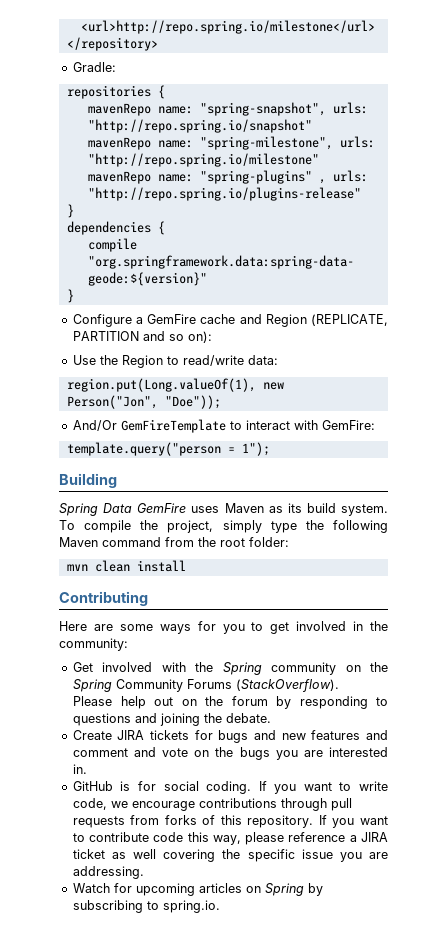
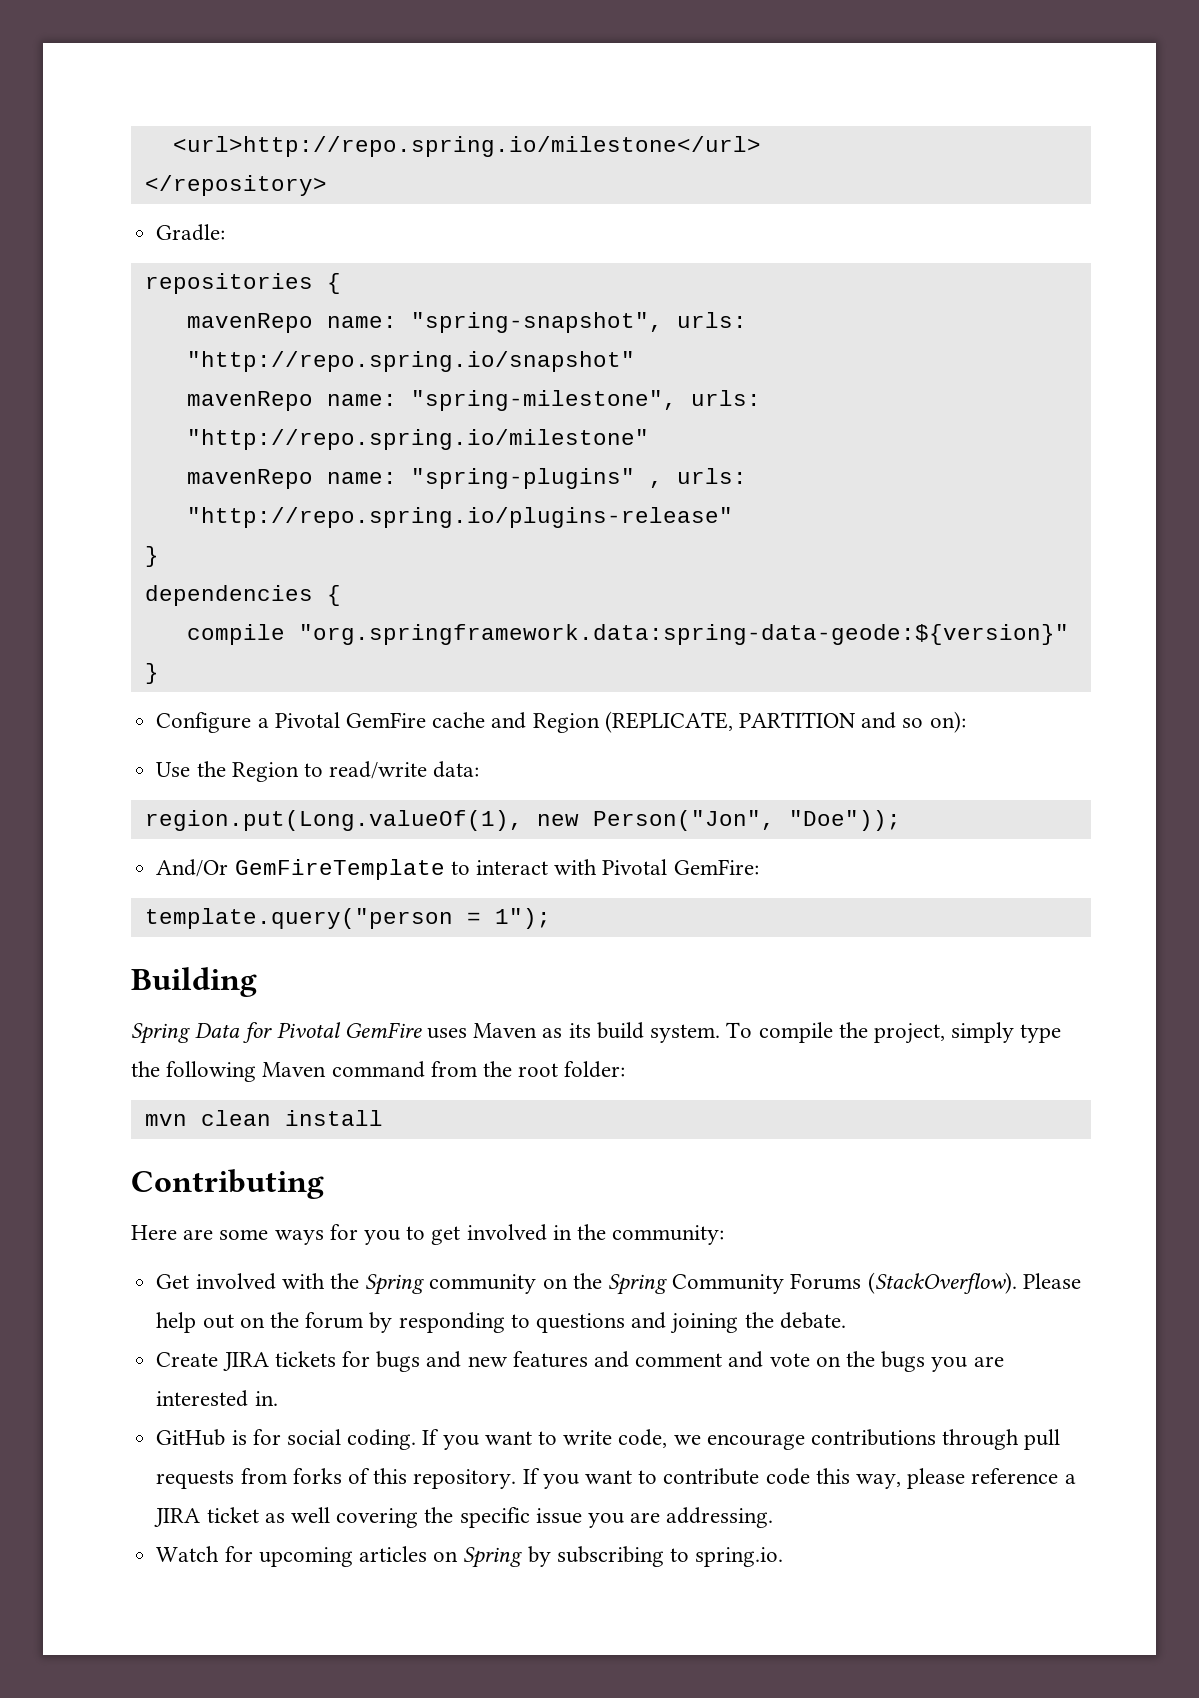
(143, 320) none -> [274,712,340,728] Pivotal
(318, 425) none -> [602,859,668,875] Pivotal
(133, 508) none -> [243,1022,341,1043] for Pivotal
(339, 685) // -> (1017, 1283) none

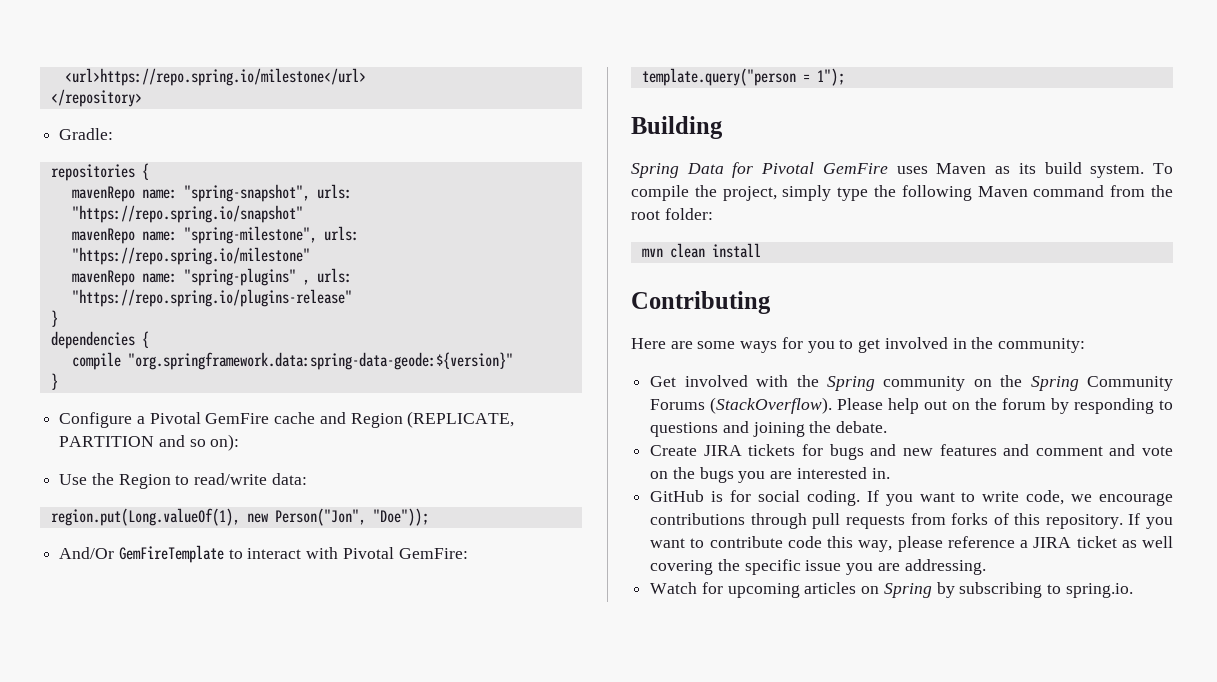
[172,136,761,157] <url>http://repo.spring.io/milestone</url> -> [64,68,366,86] <url>https://repo.spring.io/milestone</url>
[186,351,635,372] "http://repo.spring.io/snapshot" -> [71,205,303,223] "https://repo.spring.io/snapshot"
[186,429,649,450] "http://repo.spring.io/milestone" -> [71,247,310,265] "https://repo.spring.io/milestone"
[186,507,733,528] "http://repo.spring.io/plugins-release" -> [71,289,352,307] "https://repo.spring.io/plugins-release"

